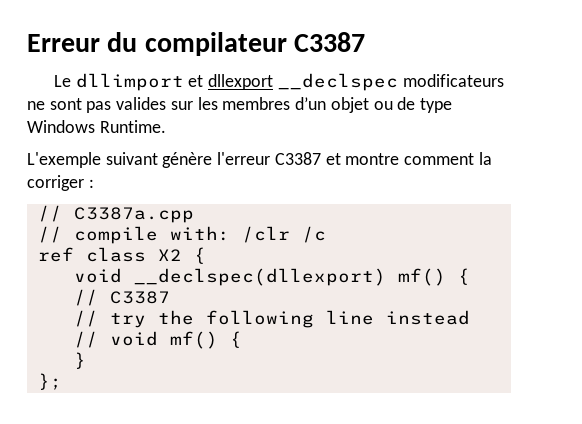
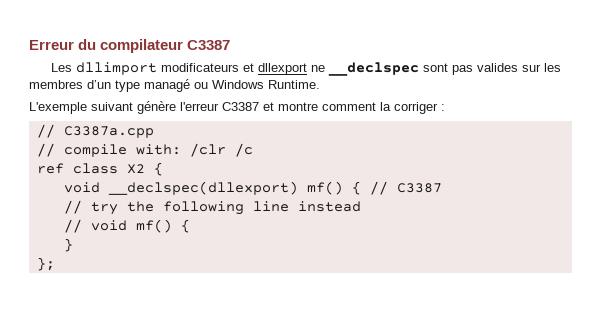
[54,73,504,91] [27,101,45,110] Le dllimport et dllexport __declspec modificateurs ne -> [51,62,420,76] Les dllimport modificateurs et dllexport ne __declspec
[330,97,452,113] objet ou de type -> [115,79,208,92] type managé ou

